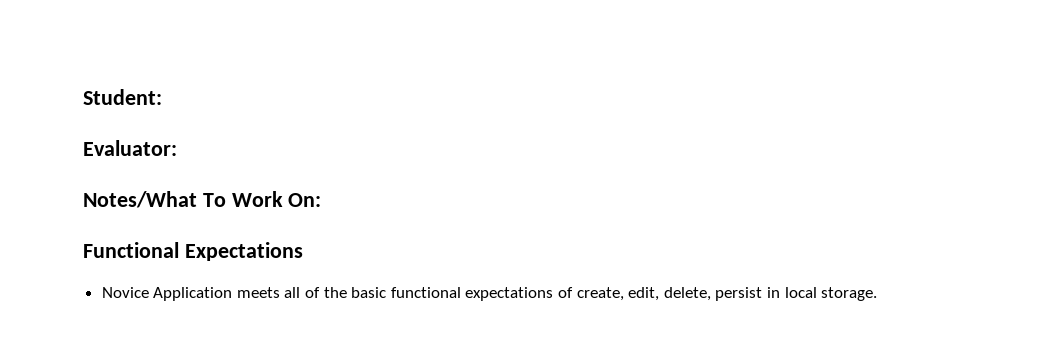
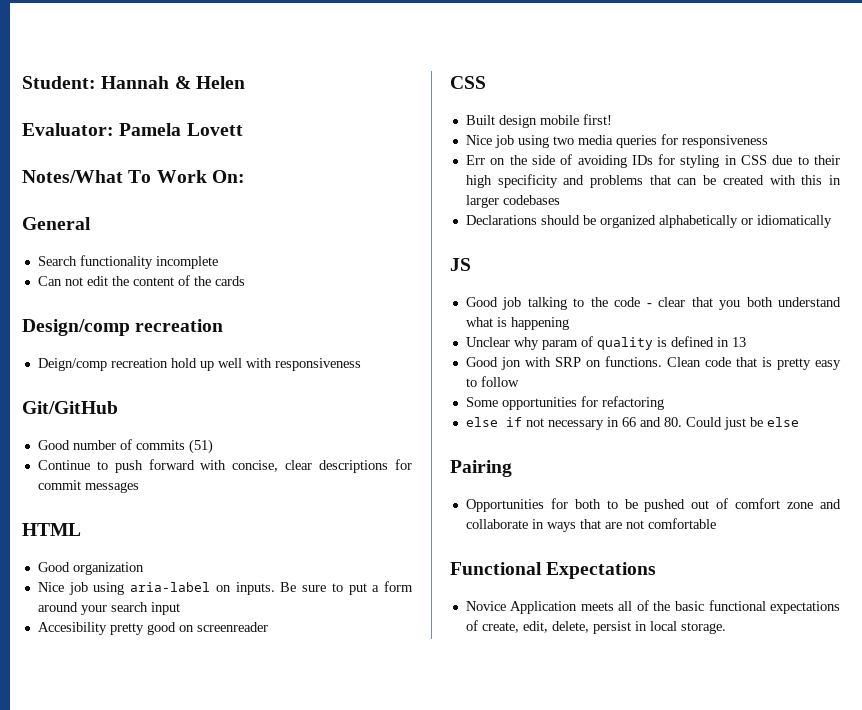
(162, 97) none -> [101,76,245,89] Hannah & Helen
(177, 148) none -> [119,123,243,136] Pamela Lovett
(322, 200) none -> [22,217,91,230] [37,255,218,269] [37,275,245,286] [22,319,224,336] [37,358,361,371] [22,401,118,414] [37,439,213,454] [37,459,413,473] [37,480,139,493] [22,523,81,536] [37,562,144,575] [37,581,414,595] [37,602,180,615] [37,622,268,635] [450,76,486,89] [465,114,612,128] [465,134,768,148] [465,154,841,168] [465,174,841,188] [465,195,560,208] [465,215,832,228] [450,258,471,271] [465,297,841,310] [465,317,569,330] [465,336,746,350] [465,356,841,370] [465,376,519,387] [465,396,664,410] [465,417,799,430] [450,460,512,477] [465,498,841,512] [465,518,716,532] // General // Search functionality incomplete // Can not edit the content of the cards // Design/comp recreation // Deign/comp recreation hold up well with responsiveness // Git/GitHub // Good number of commits (51) // Continue to push forward with concise, clear descriptions for commit messages // HTML // Good organization // Nice job using aria-label on inputs. Be sure to put a form around your search input // Accesibility pretty good on screenreader // CSS // Built design mobile first! // Nice job using two media queries for responsiveness // Err on the side of avoiding IDs for styling in CSS due to their high specificity and problems that can be created with this in larger codebases // Declarations should be organized alphabetically or idiomatically // JS // Good job talking to the code - clear that you both understand what is happening // Unclear why param of quality is defined in 13 // Good jon with SRP on functions. Clean code that is pretty easy to follow // Some opportunities for refactoring // else if not necessary in 66 and 80. Could just be else // Pairing // Opportunities for both to be pushed out of comfort zone and collaborate in ways that are not comfortable

